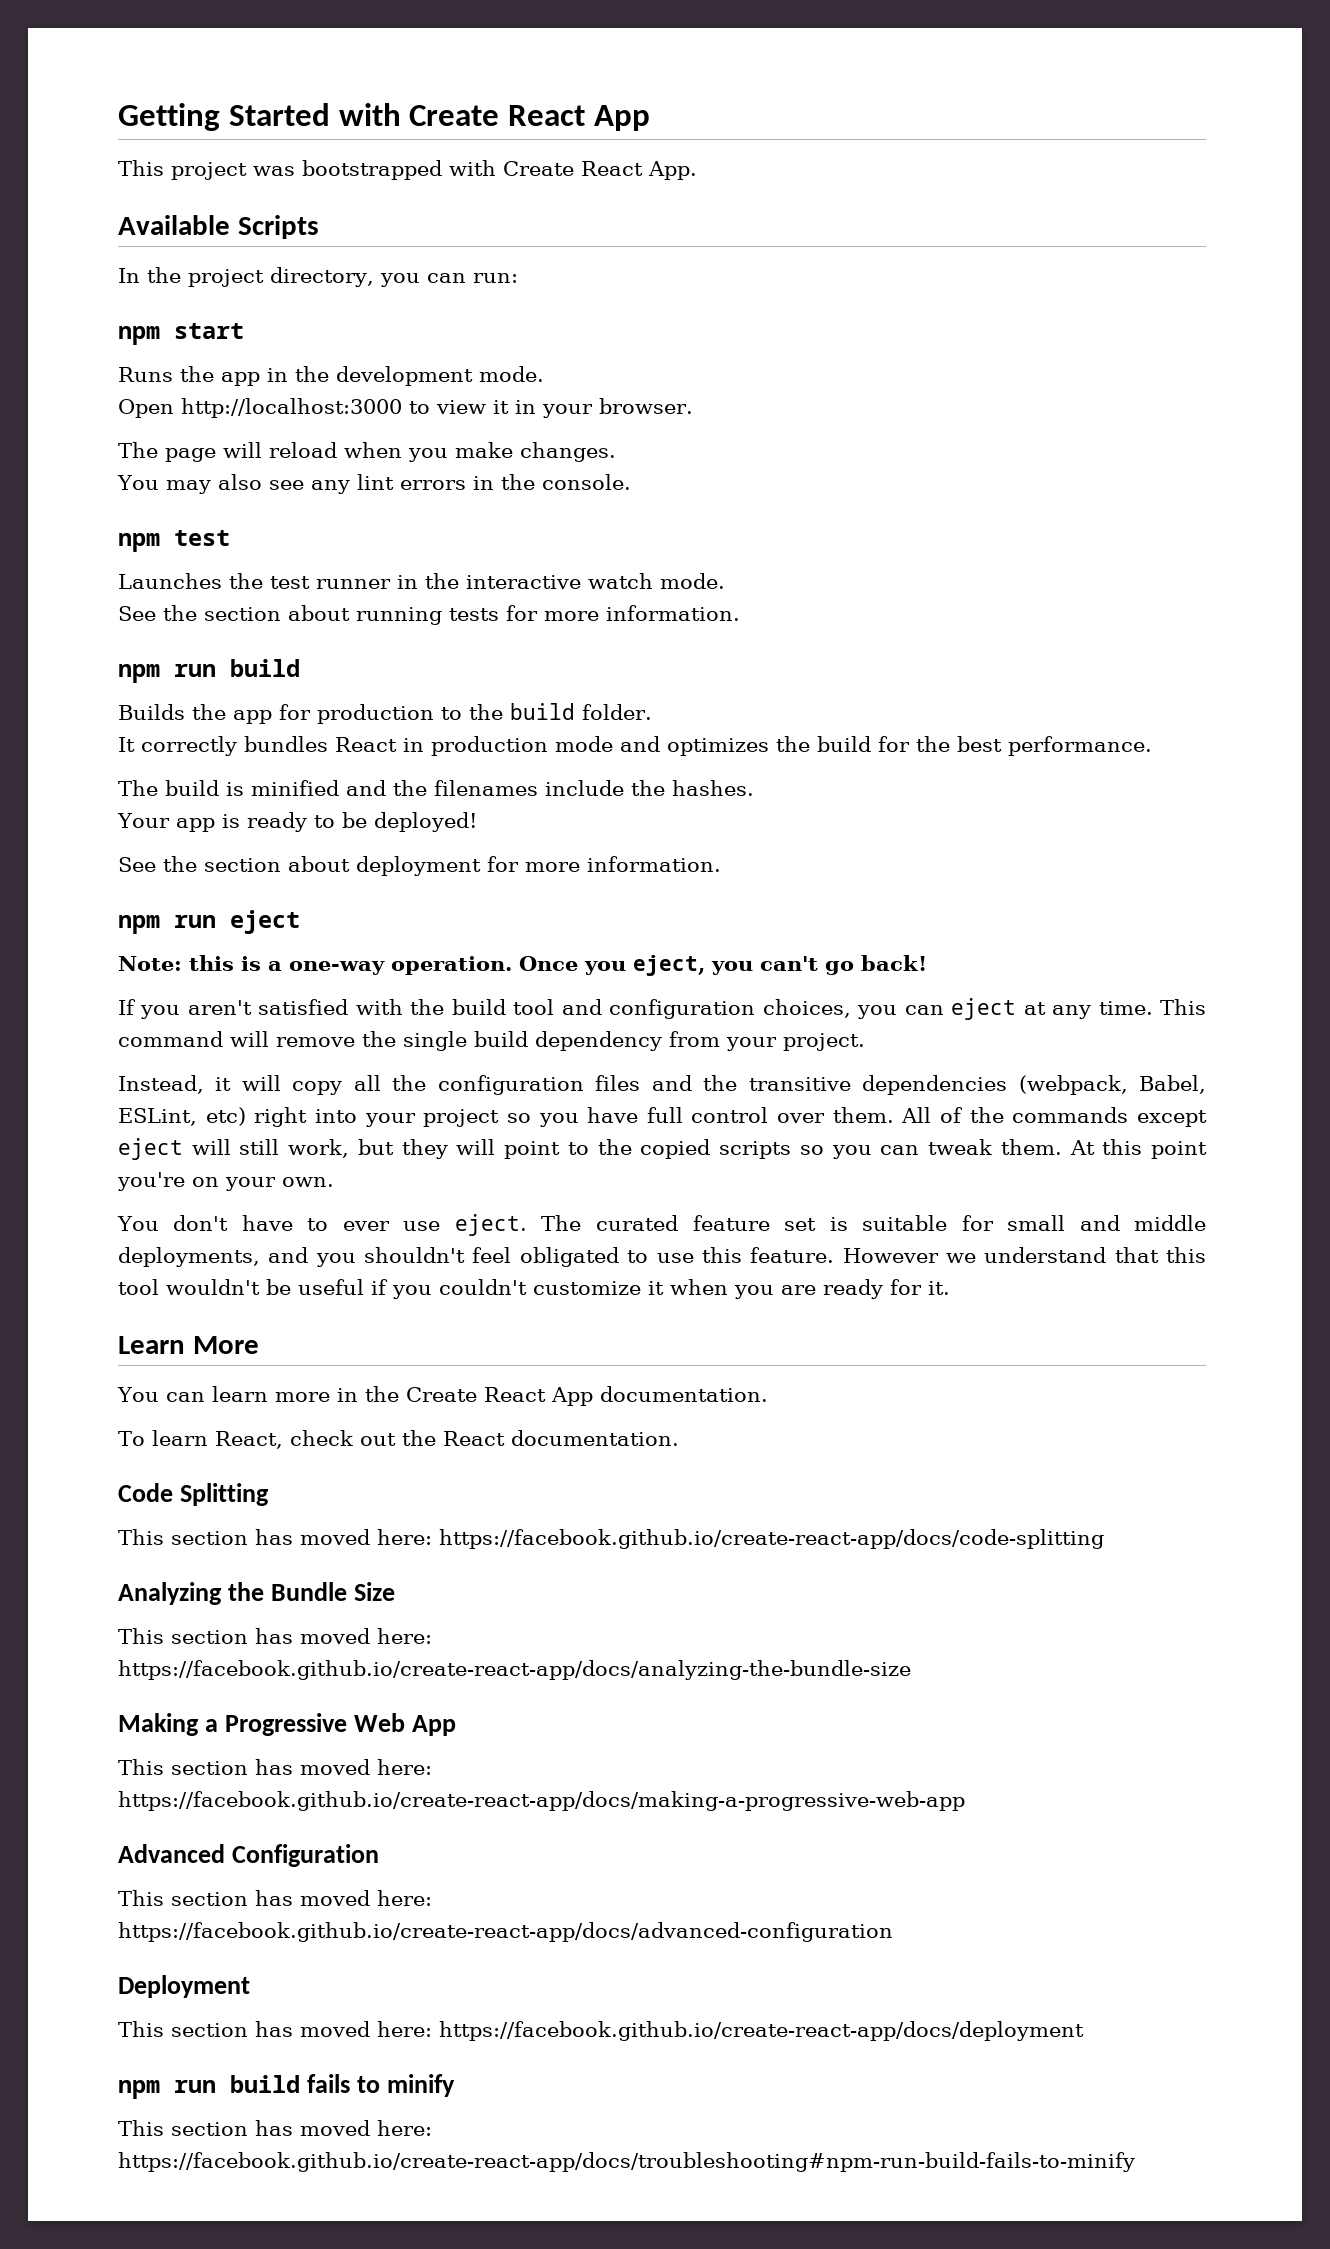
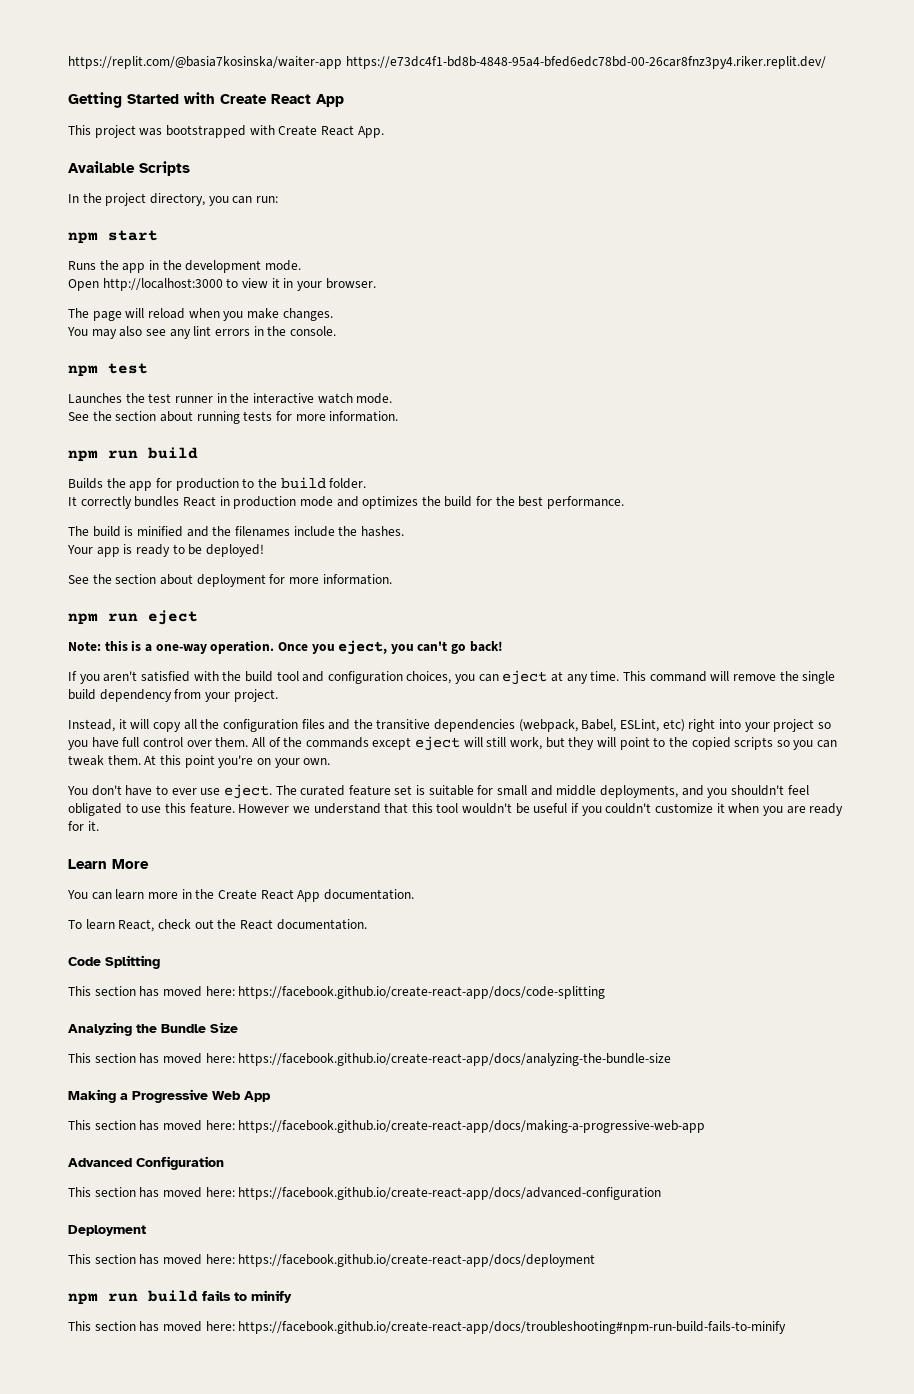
(118, 117) none -> [68,56,826,69] https://replit.com/@basia7kosinska/waiter-app https://e73dc4f1-bd8b-4848-95a4-bfed6edc78bd-00-26car8fnz3py4.riker.replit.dev/ //

